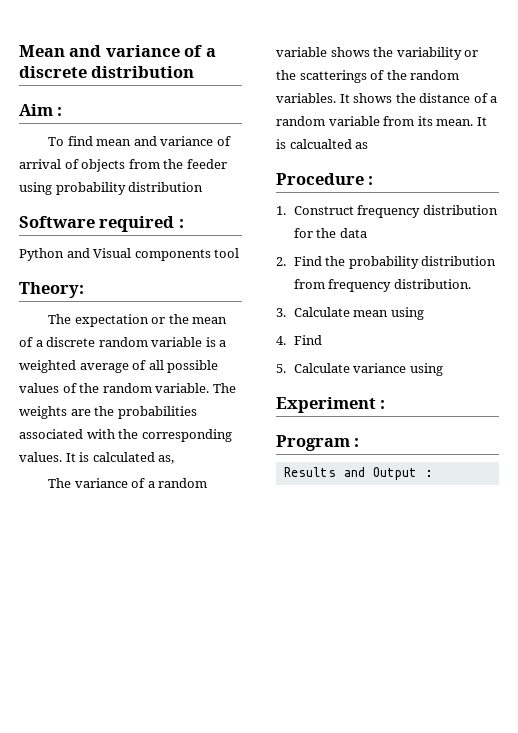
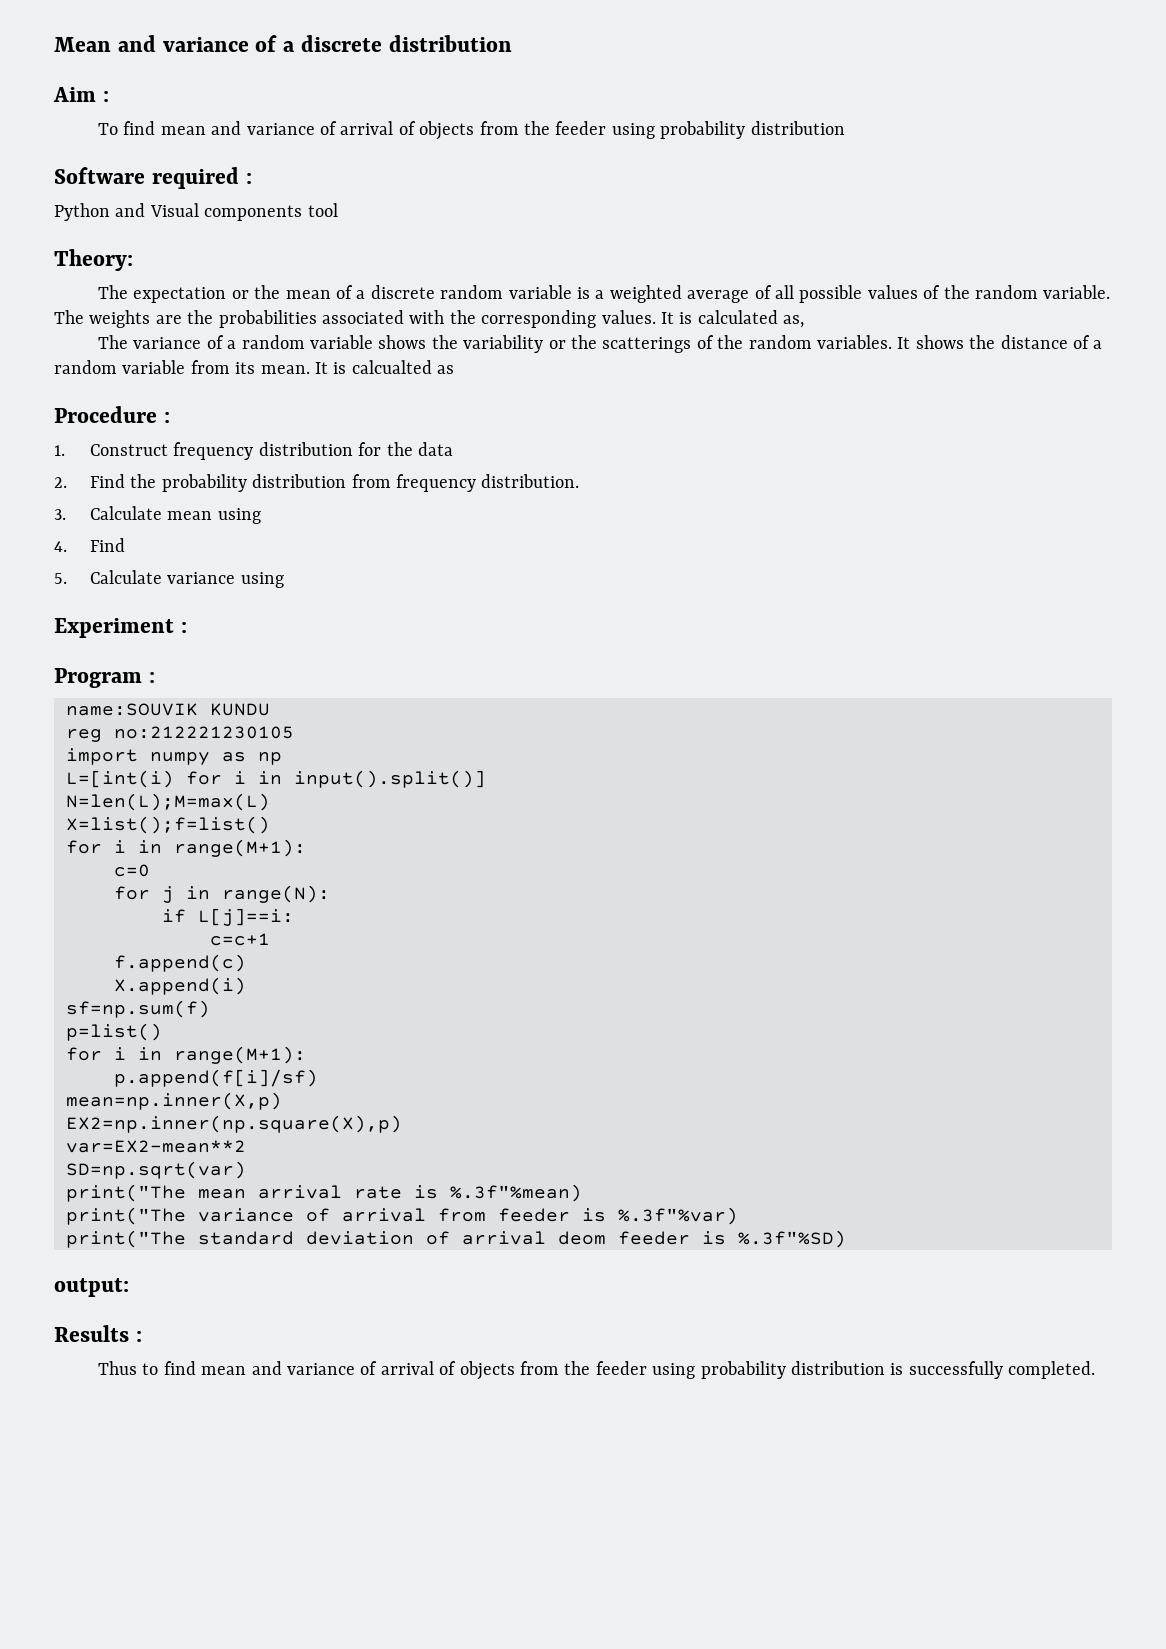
[283,467,433,480] Results and Output : -> [66,703,270,716] [66,726,294,742] [66,748,282,765] [66,770,486,788] [66,793,270,811] [66,816,270,834] [66,839,306,857] [114,864,150,877] [114,885,330,903] [162,908,294,926] [210,933,270,946] [114,954,246,972] [114,977,246,995] [66,1000,210,1018] [66,1023,162,1041] [66,1046,306,1064] [114,1069,318,1087] [66,1092,282,1110] [66,1115,402,1133] [66,1140,246,1153] [66,1161,246,1179] [66,1184,582,1202] [66,1207,738,1225] [66,1230,846,1248] [54,1278,129,1297] [54,1325,142,1342] [98,1361,1096,1380] name:SOUVIK KUNDU // reg no:212221230105 // import numpy as np // L=[int(i) for i in input().split()] // N=len(L);M=max(L) // X=list();f=list() // for i in range(M+1): // c=0 // for j in range(N): // if L[j]==i: // c=c+1 // f.append(c) // X.append(i) // sf=np.sum(f) // p=list() // for i in range(M+1): // p.append(f[i]/sf) // mean=np.inner(X,p) // EX2=np.inner(np.square(X),p) // var=EX2-mean**2 // SD=np.sqrt(var) // print("The mean arrival rate is %.3f"%mean) // print("The variance of arrival from feeder is %.3f"%var) // print("The standard deviation of arrival deom feeder is %.3f"%SD) // output: // Results : // Thus to find mean and variance of arrival of objects from the feeder using probability distribution is successfully completed.

